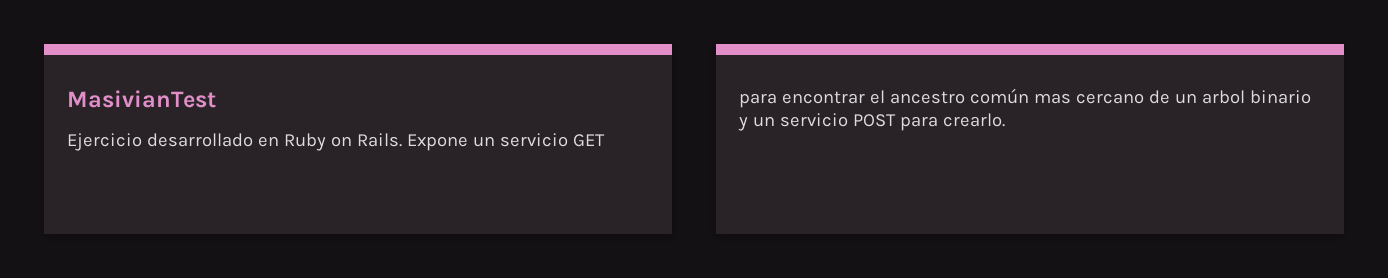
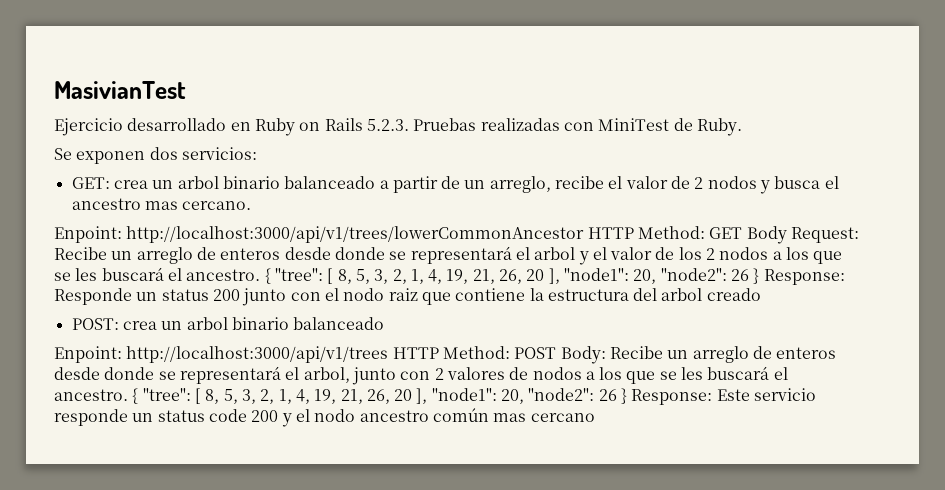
[356,133,605,151] [739,88,1311,108] [738,113,1005,131] Rails. Expone un servicio GET para encontrar el ancestro común mas cercano de un arbol binario y un servicio POST para crearlo. -> [324,118,742,136] [54,147,257,164] [71,176,839,194] [71,198,252,210] [54,226,859,244] [54,246,843,265] [54,267,845,285] [54,288,761,306] [71,317,385,330] [54,346,837,364] [54,366,788,385] [54,388,817,405] [54,408,595,427] Rails 5.2.3. Pruebas realizadas con MiniTest de Ruby. // Se exponen dos servicios: // GET: crea un arbol binario balanceado a partir de un arreglo, recibe el valor de 2 nodos y busca el ancestro mas cercano. // Enpoint: http://localhost:3000/api/v1/trees/lowerCommonAncestor HTTP Method: GET Body Request: Recibe un arreglo de enteros desde donde se representará el arbol y el valor de los 2 nodos a los que se les buscará el ancestro. { "tree": [ 8, 5, 3, 2, 1, 4, 19, 21, 26, 20 ], "node1": 20, "node2": 26 } Response: Responde un status 200 junto con el nodo raiz que contiene la estructura del arbol creado // POST: crea un arbol binario balanceado // Enpoint: http://localhost:3000/api/v1/trees HTTP Method: POST Body: Recibe un arreglo de enteros desde donde se representará el arbol, junto con 2 valores de nodos a los que se les buscará el ancestro. { "tree": [ 8, 5, 3, 2, 1, 4, 19, 21, 26, 20 ], "node1": 20, "node2": 26 } Response: Este servicio responde un status code 200 y el nodo ancestro común mas cercano

